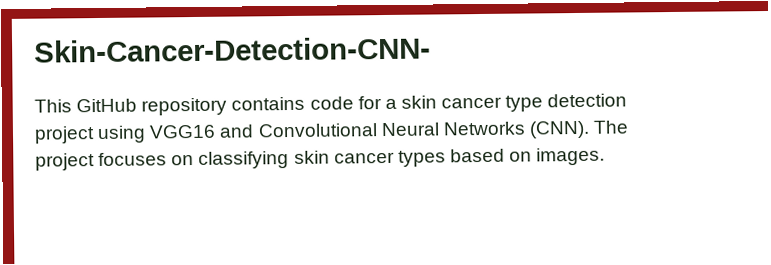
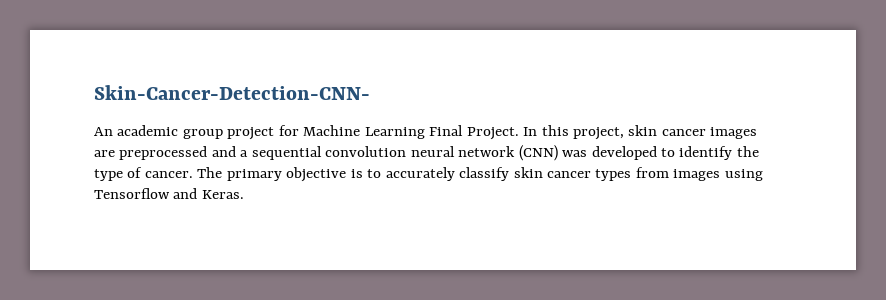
[34,93,628,116] [34,120,630,144] [35,147,606,171] This GitHub repository contains code for a skin cancer type detection project using VGG16 and Convolutional Neural Networks (CNN). The project focuses on classifying skin cancer types based on images. -> [94,125,758,140] [94,145,759,161] [94,167,763,182] [94,188,244,199] An academic group project for Machine Learning Final Project. In this project, skin cancer images are preprocessed and a sequential convolution neural network (CNN) was developed to identify the type of cancer. The primary objective is to accurately classify skin cancer types from images using Tensorflow and Keras.

